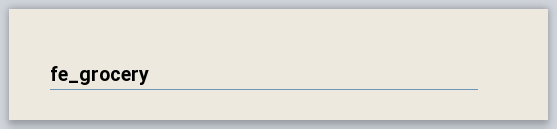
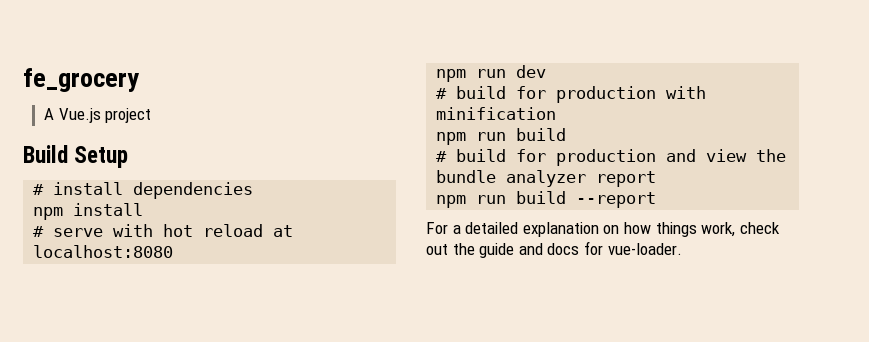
(149, 75) none -> [44,108,152,123] [23,145,129,168] [33,182,254,199] [33,203,144,220] [33,224,294,237] [33,245,174,258] [436,65,547,82] [436,86,707,103] [436,107,557,120] [436,128,567,145] [436,149,787,166] [436,170,657,187] [436,191,657,208] [426,222,780,237] [426,241,682,258] // A Vue.js project // Build Setup // # install dependencies // npm install // # serve with hot reload at localhost:8080 // npm run dev // # build for production with minification // npm run build // # build for production and view the bundle analyzer report // npm run build --report // For a detailed explanation on how things work, check out the guide and docs for vue-loader.

